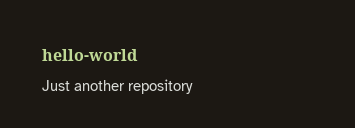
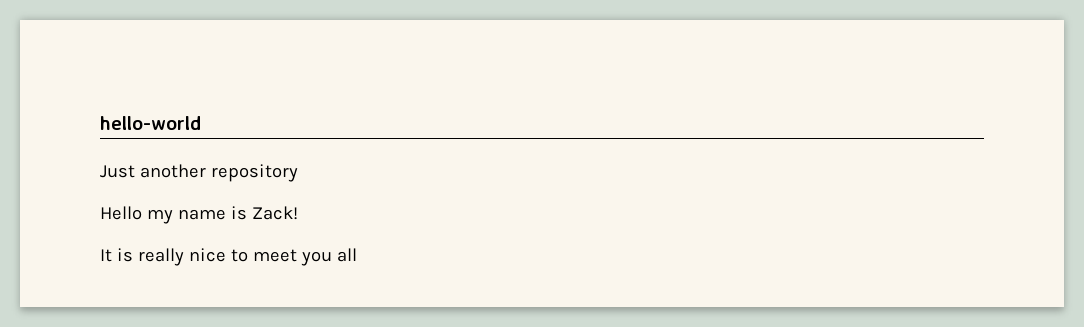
(193, 86) none -> [100,206,298,224] [100,248,357,266] // Hello my name is Zack! // It is really nice to meet you all

